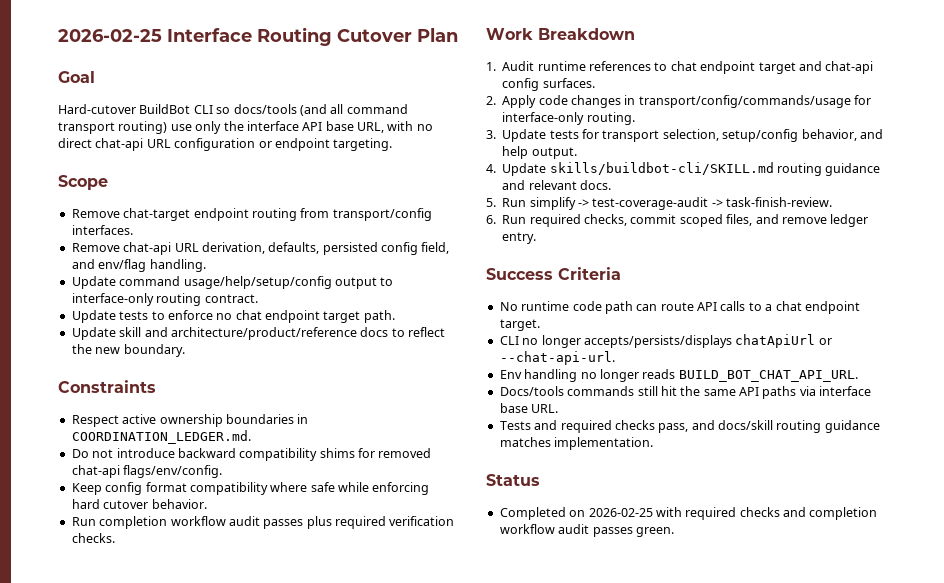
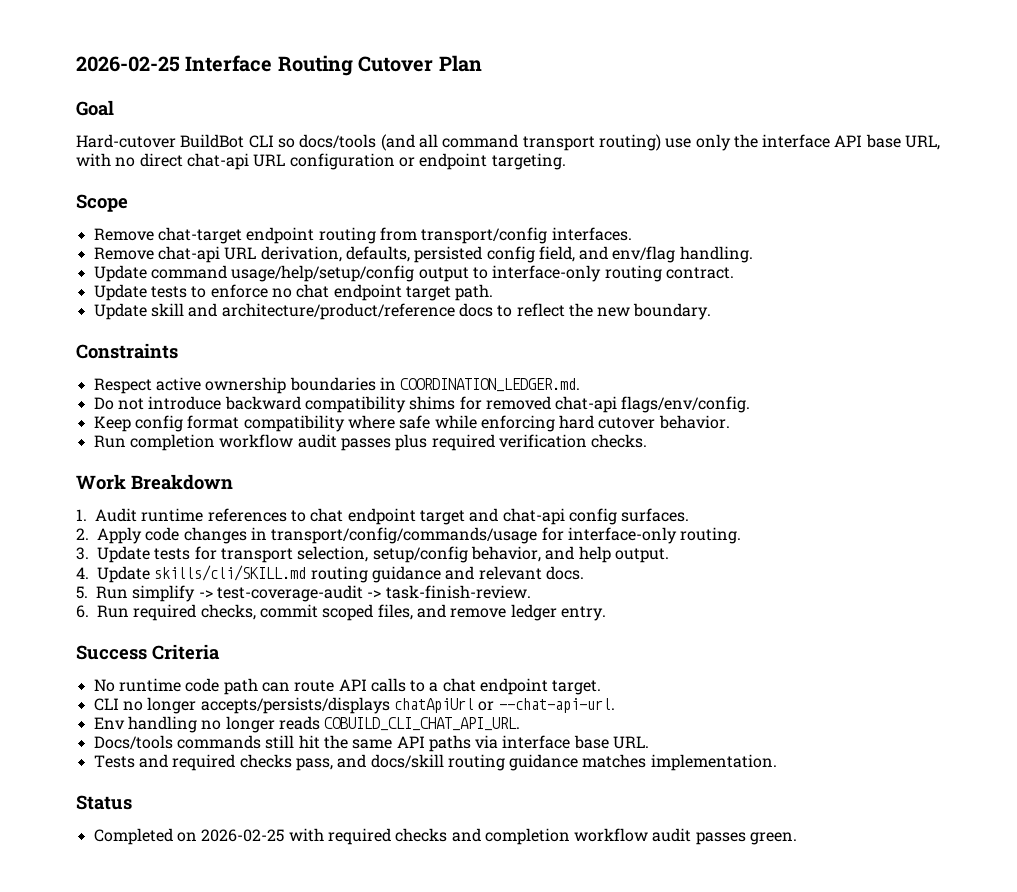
[549,162,774,175] skills/buildbot-cli/SKILL.md -> [154,565,307,581] skills/cli/SKILL.md
[678,370,858,382] BUILD_BOT_CHAT_API_URL. -> [324,717,521,731] COBUILD_CLI_CHAT_API_URL.

